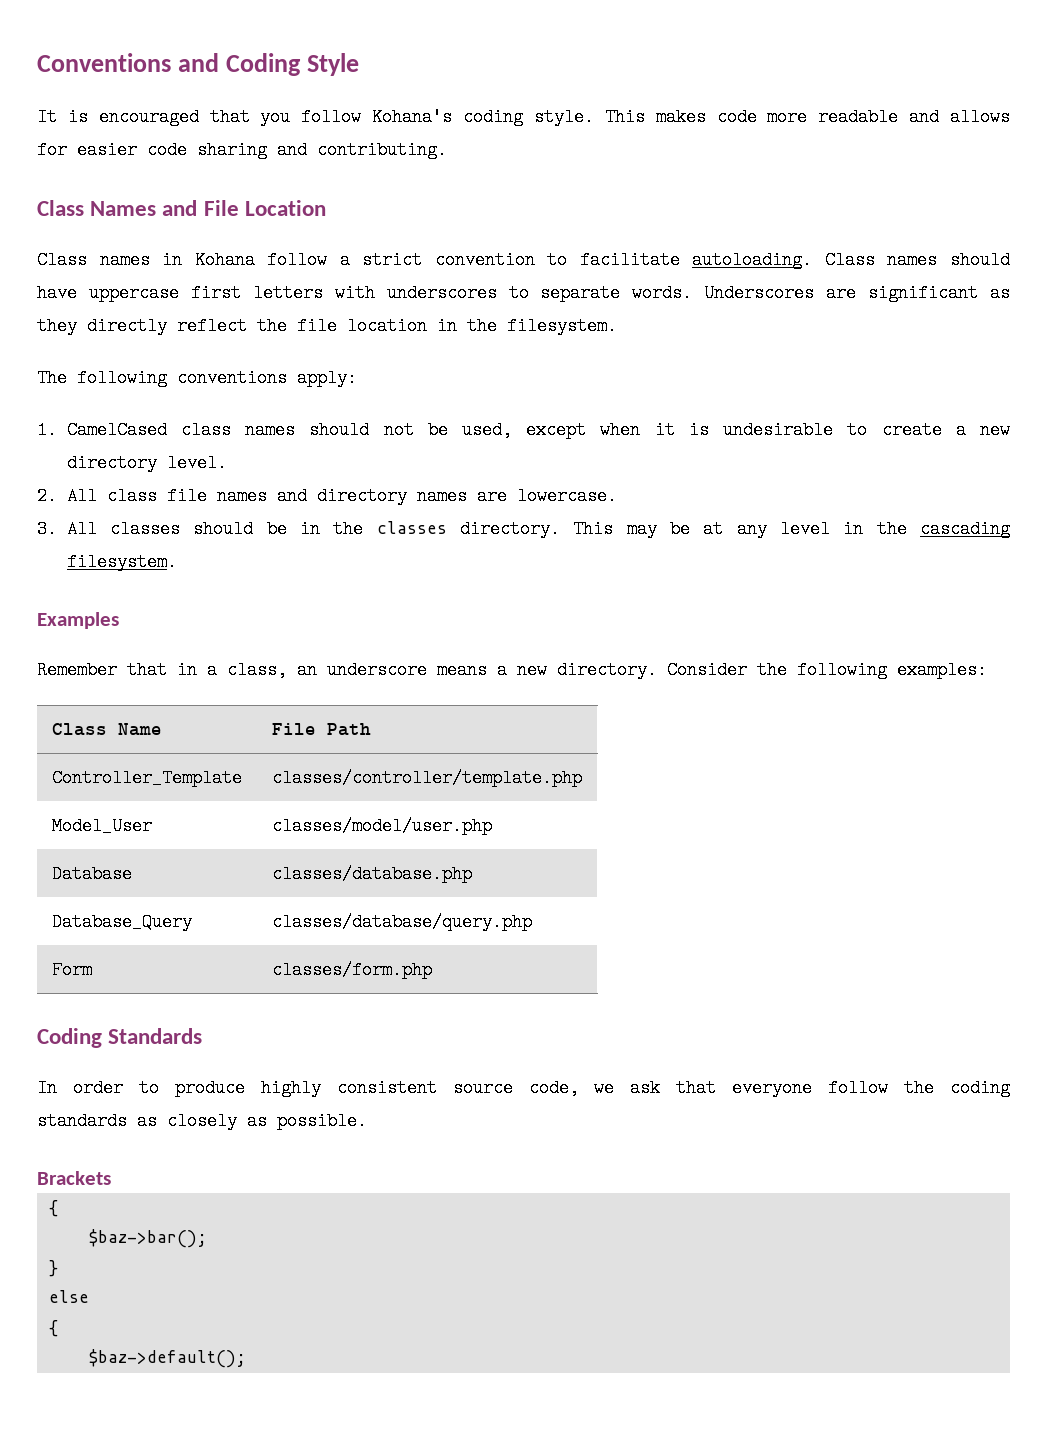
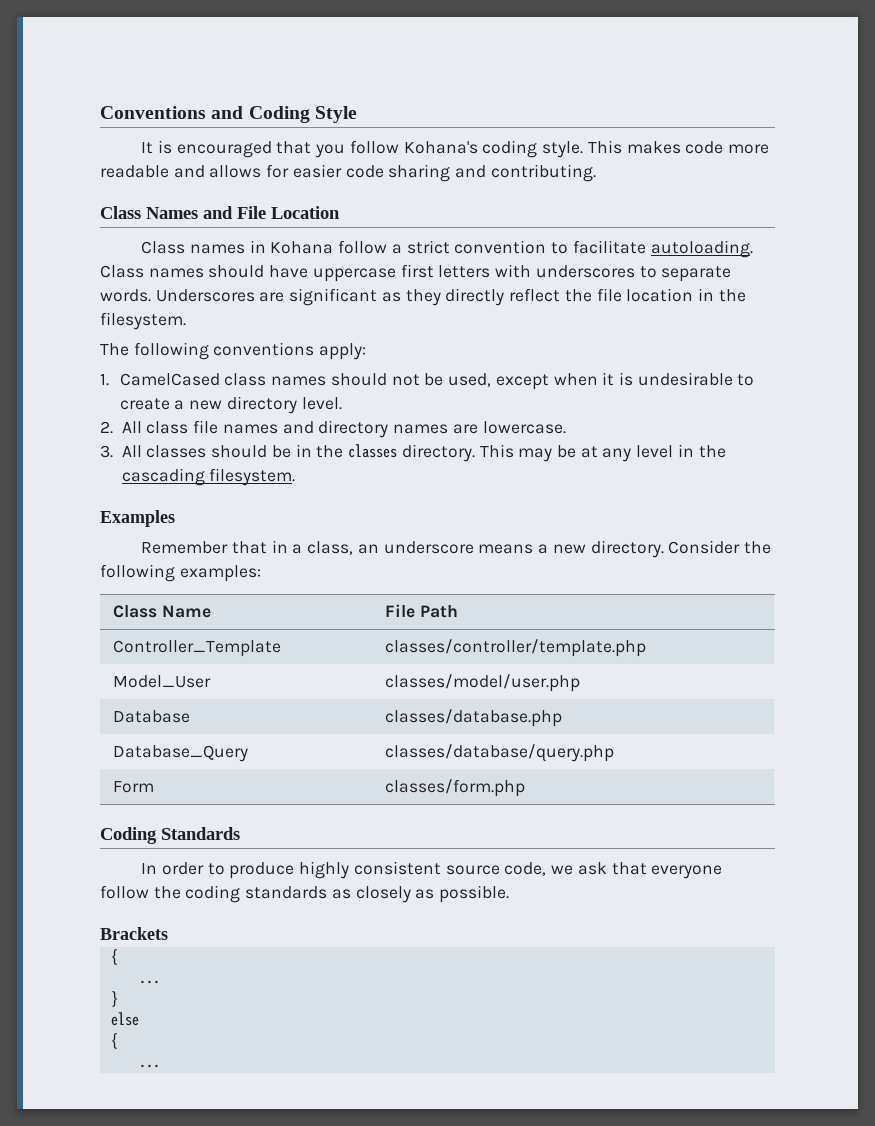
[88,1229,207,1248] $baz->bar(); -> [138,980,160,984] ...
[88,1349,246,1368] $baz->default(); -> [138,1064,160,1068] ...

